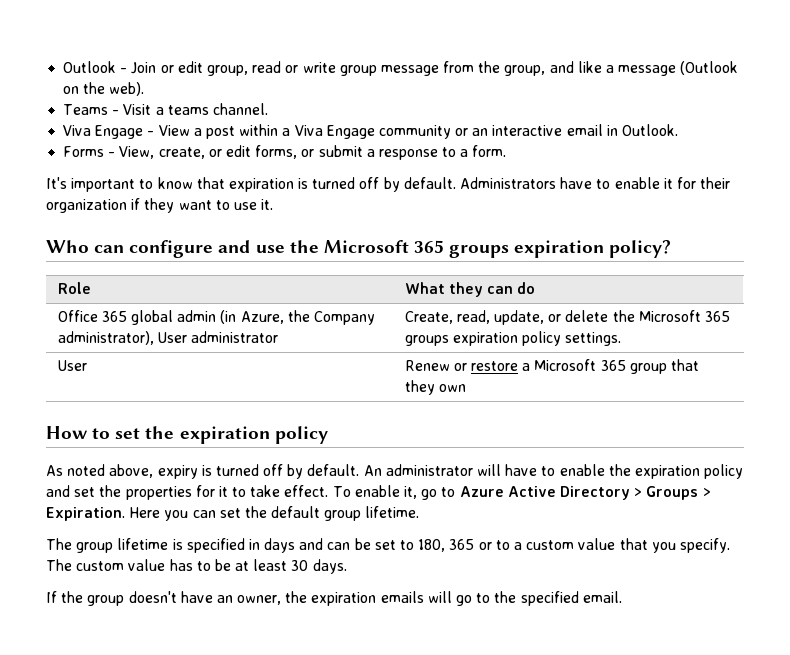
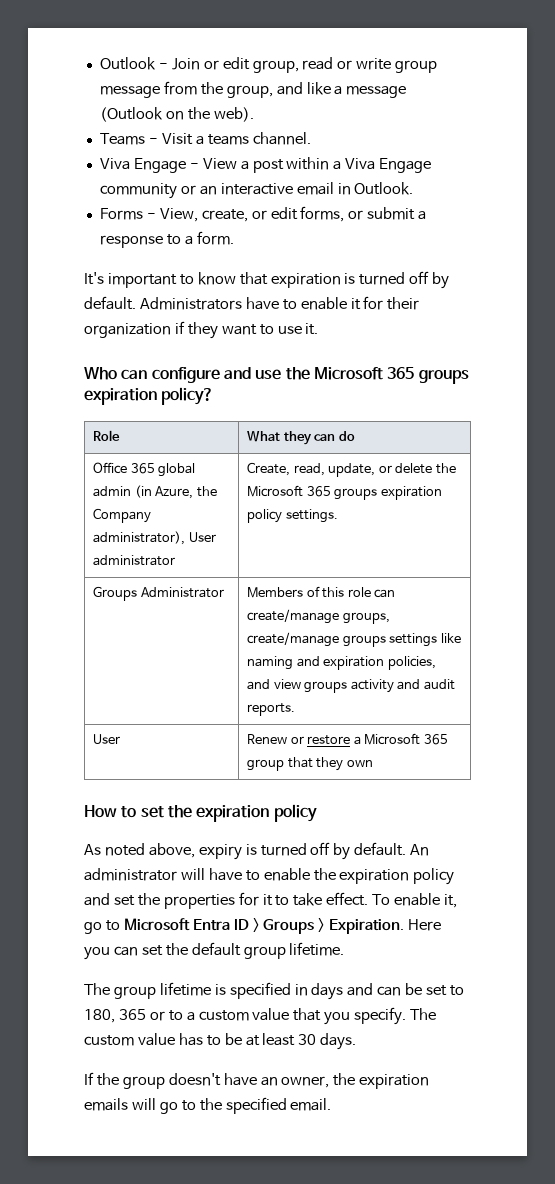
(622, 339) none -> [92,586,224,601] [246,586,396,598] [246,609,390,624] [246,632,461,647] [246,656,436,670] [246,679,455,693] [246,703,295,716] // Groups Administrator | Members of this role can create/manage groups, create/manage groups settings like naming and expiration policies, and view groups activity and audit reports.
[459,486,630,500] Azure Active Directory -> [123,918,249,931] Microsoft Entra ID

